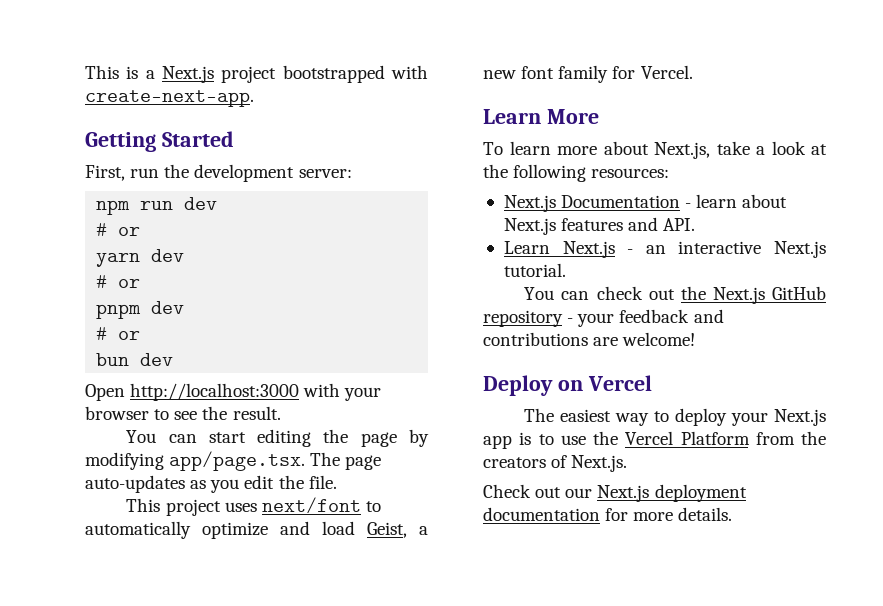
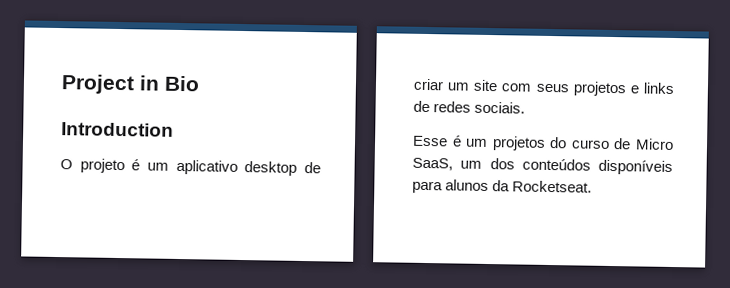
[85,65,428,83] [85,90,254,107] [85,131,234,152] [85,164,352,182] [96,197,218,215] [96,223,141,236] [96,249,185,267] [96,275,141,288] [96,301,185,319] [96,327,141,340] [96,353,174,366] [85,383,382,401] [85,406,281,420] [126,429,429,447] [85,451,382,471] [85,475,337,493] [126,497,381,516] [85,521,428,539] [483,65,693,83] [483,109,599,124] [483,141,827,159] [483,164,670,182] [503,194,788,212] [503,217,696,235] [503,241,826,258] [503,263,566,277] [524,286,826,304] [483,309,724,327] [483,332,696,346] [483,375,652,396] [524,408,826,426] [483,431,826,449] [483,455,628,472] [483,484,747,502] [483,507,733,521] This is a Next.js project bootstrapped with create-next-app. // Getting Started // First, run the development server: // npm run dev // # or // yarn dev // # or // pnpm dev // # or // bun dev // Open http://localhost:3000 with your browser to see the result. // You can start editing the page by modifying app/page.tsx. The page auto-updates as you edit the file. // This project uses next/font to automatically optimize and load Geist, a new font family for Vercel. // Learn More // To learn more about Next.js, take a look at the following resources: // Next.js Documentation - learn about Next.js features and API. // Learn Next.js - an interactive Next.js tutorial. // You can check out the Next.js GitHub repository - your feedback and contributions are welcome! // Deploy on Vercel // The easiest way to deploy your Next.js app is to use the Vercel Platform from the creators of Next.js. // Check out our Next.js deployment documentation for more details. -> [61,74,200,95] [61,122,174,137] [60,158,321,176] [413,78,675,97] [413,100,526,114] [412,135,674,151] [412,157,673,175] [412,179,593,194] Project in Bio // Introduction // O projeto é um aplicativo desktop de criar um site com seus projetos e links de redes sociais. // Esse é um projetos do curso de Micro SaaS, um dos conteúdos disponíveis para alunos da Rocketseat.

